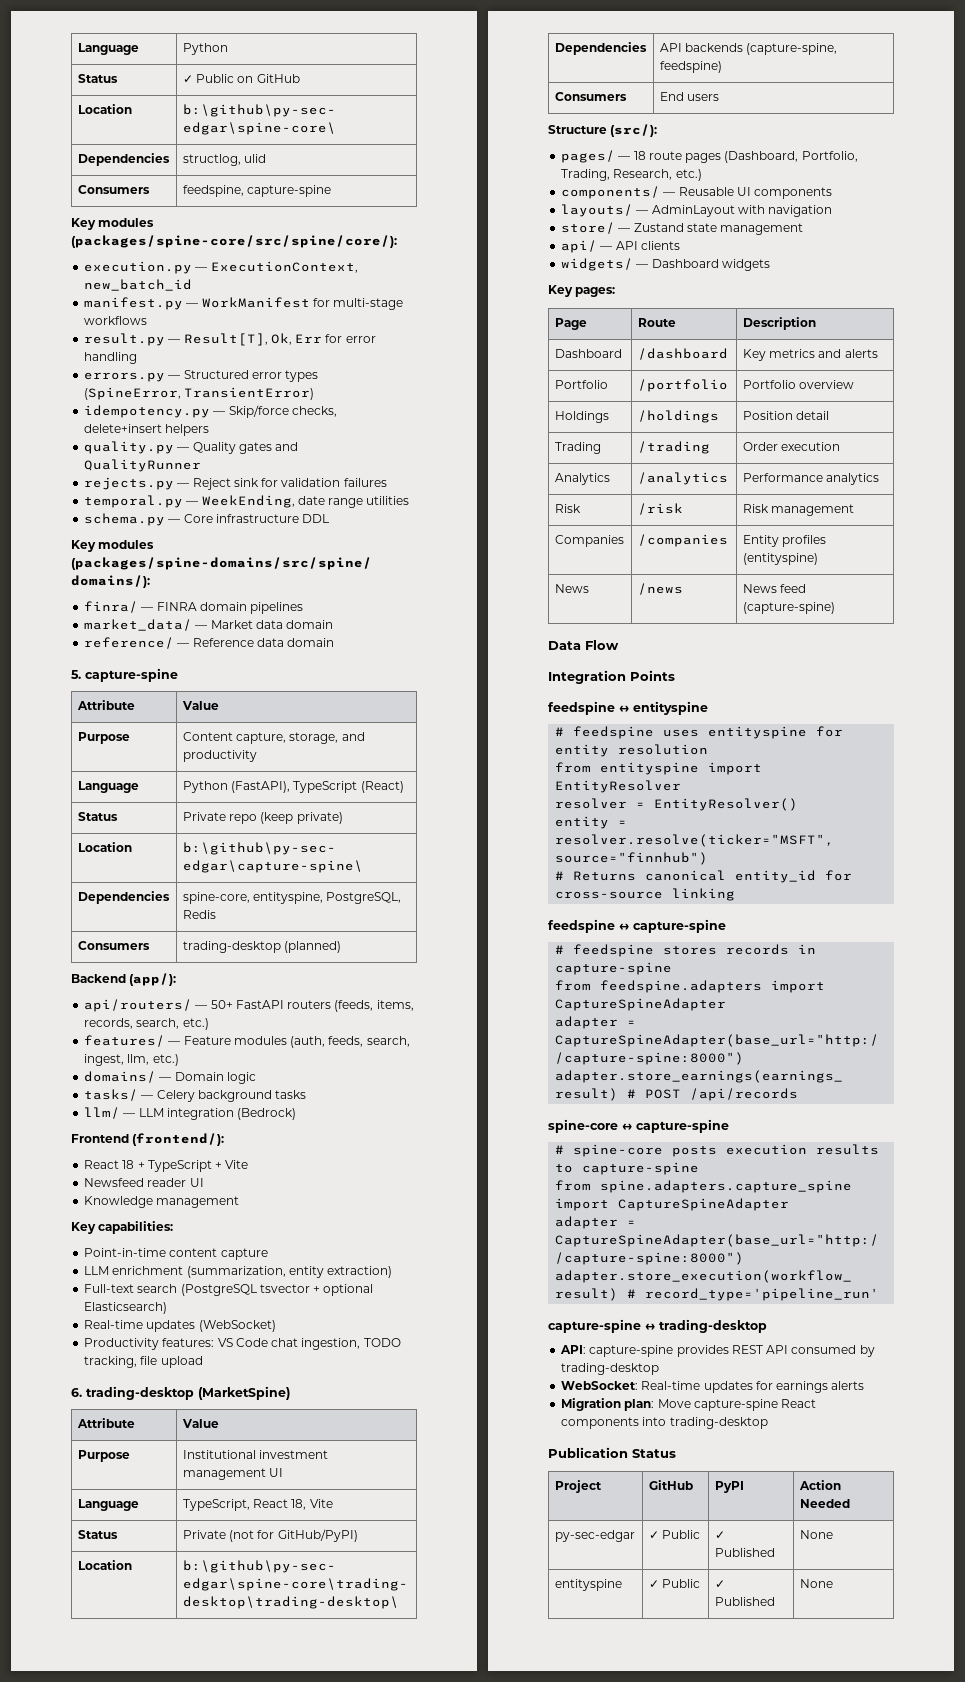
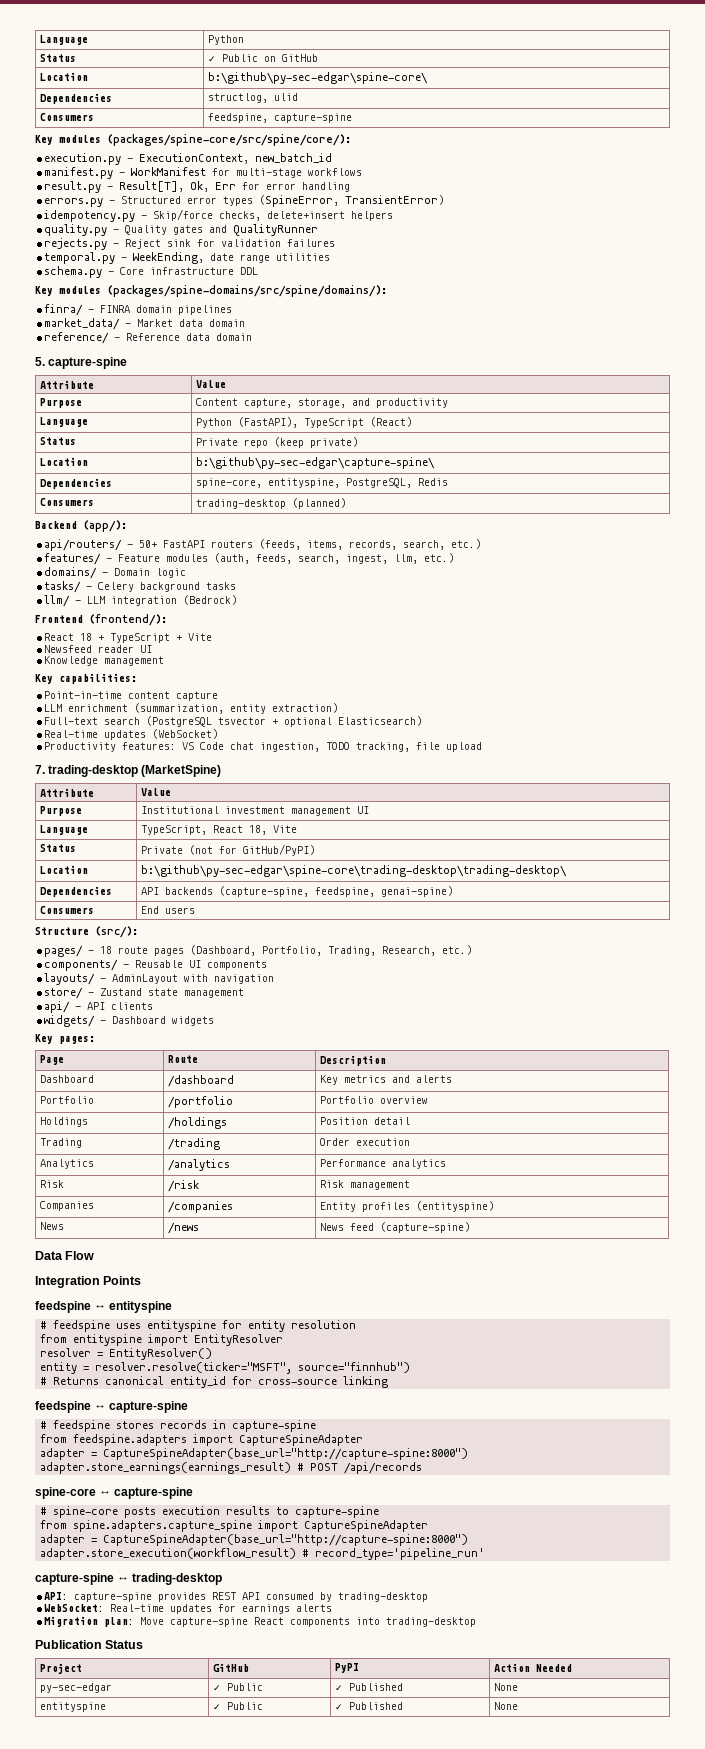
[71,1388,82,1397] 6. -> [35,765,45,774] 7.
[659,61,722,73] feedspine) -> [315,886,454,897] feedspine, genai-spine)

